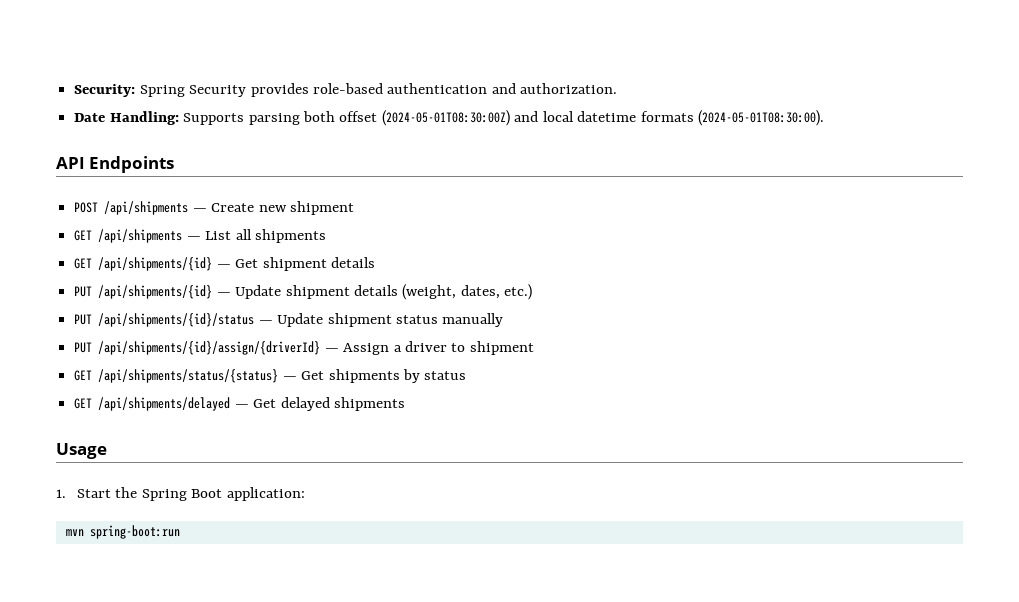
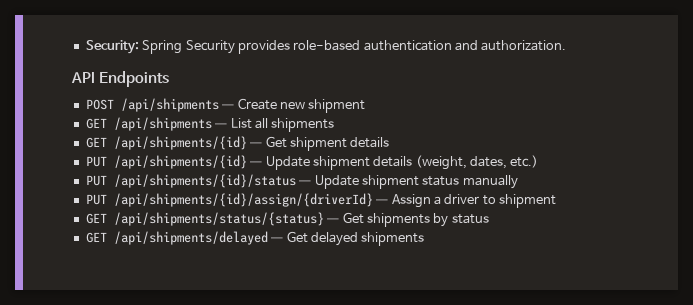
[74,110,825,126] // Date Handling: Supports parsing both offset (2024-05-01T08:30:00Z) and local datetime formats (2024-05-01T08:30:00). -> (567, 45) none
[56,443,107,459] [56,487,305,501] [65,525,180,539] // Usage // 1. Start the Spring Boot application: // mvn spring-boot:run -> (425, 239) none

